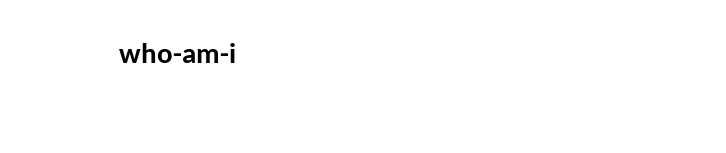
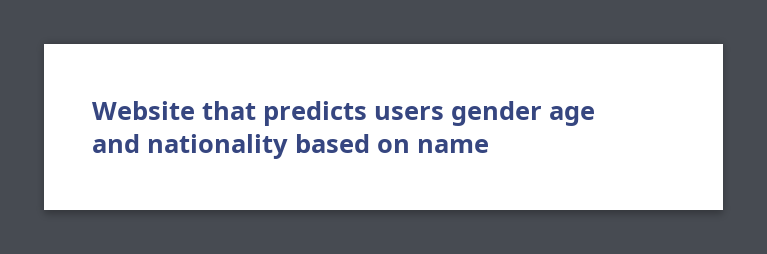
[119,43,236,63] who-am-i -> [92,101,595,126] [92,134,489,159] Website that predicts users gender age and nationality based on name

